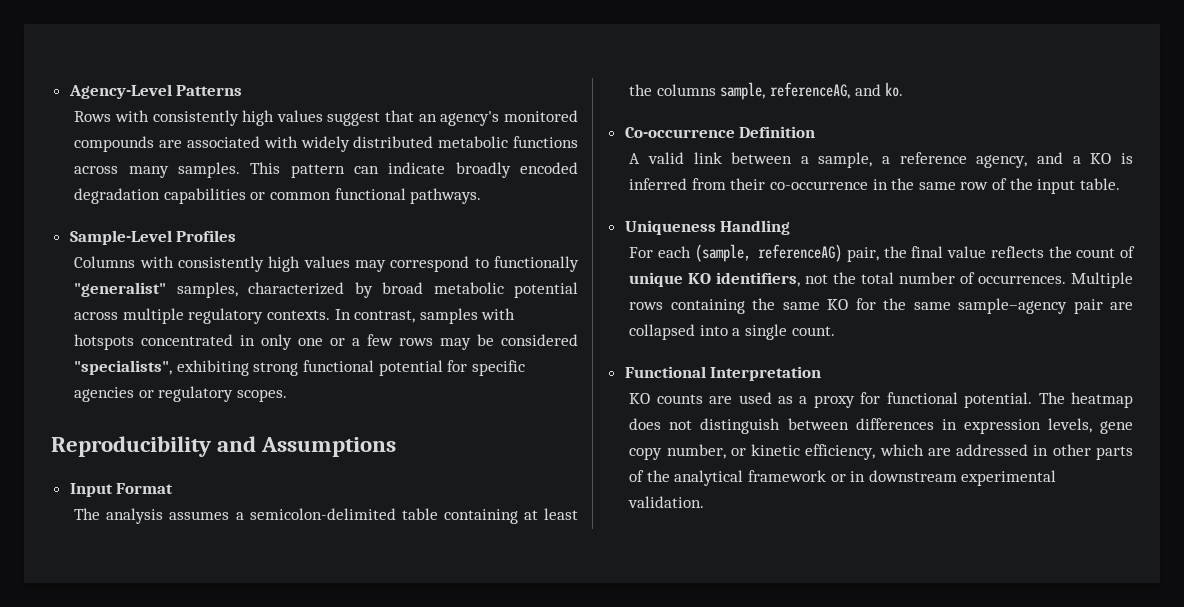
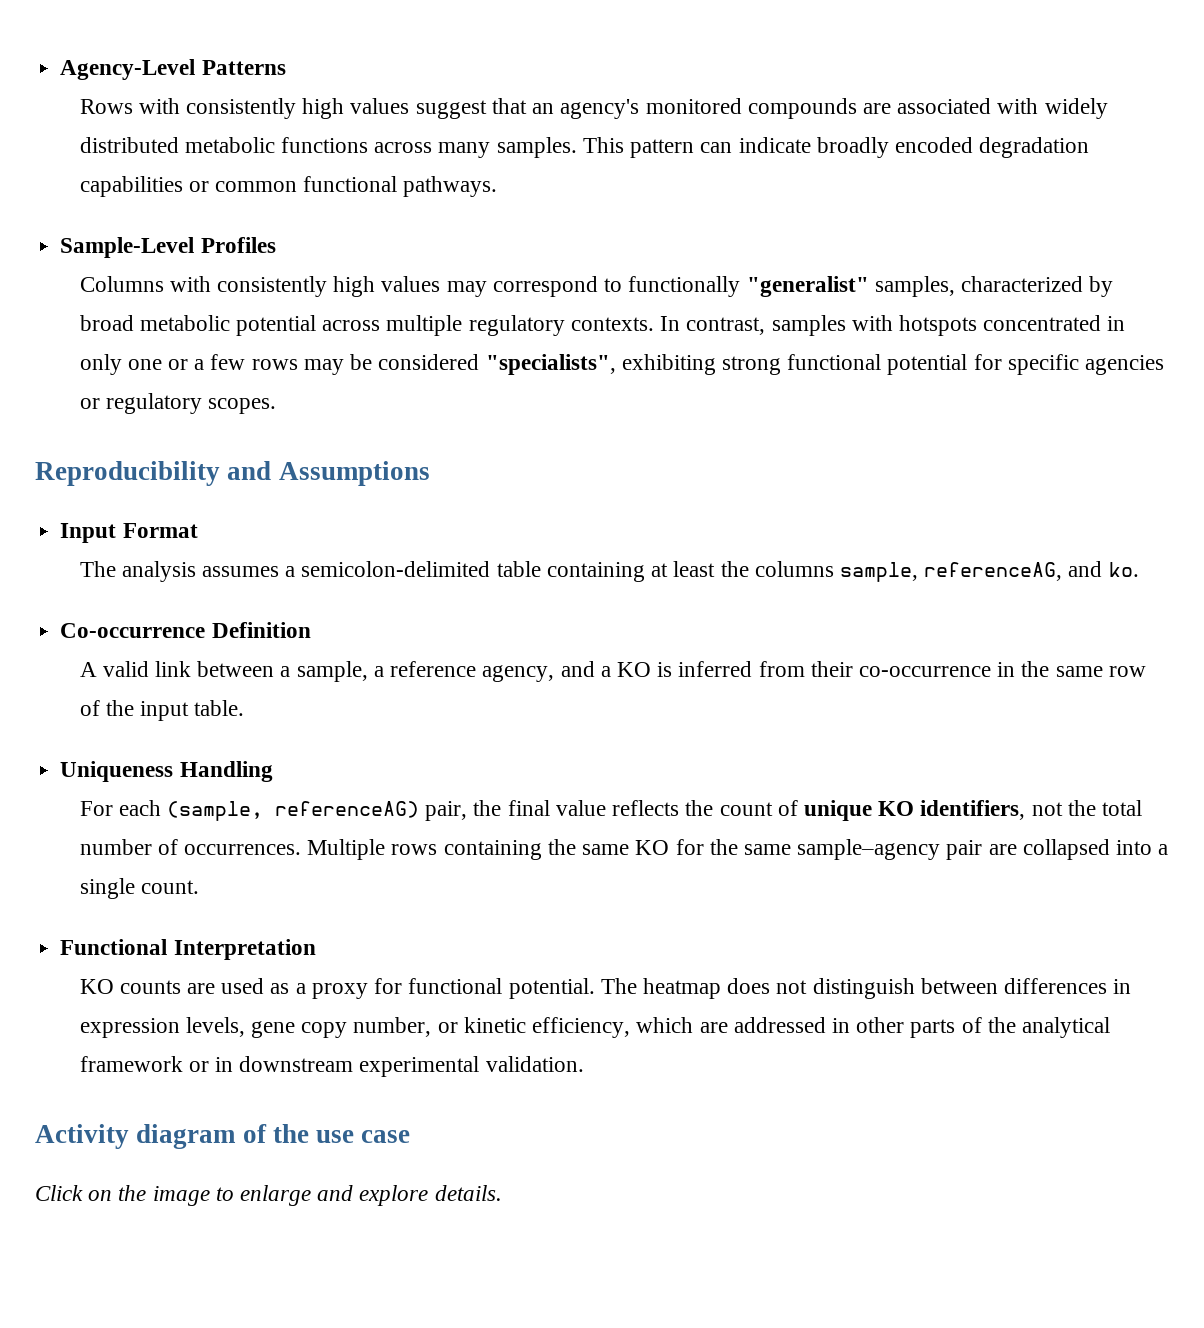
(705, 502) none -> [35,1124,411,1149] [35,1185,502,1206] // Activity diagram of the use case // Click on the image to enlarge and explore details.

